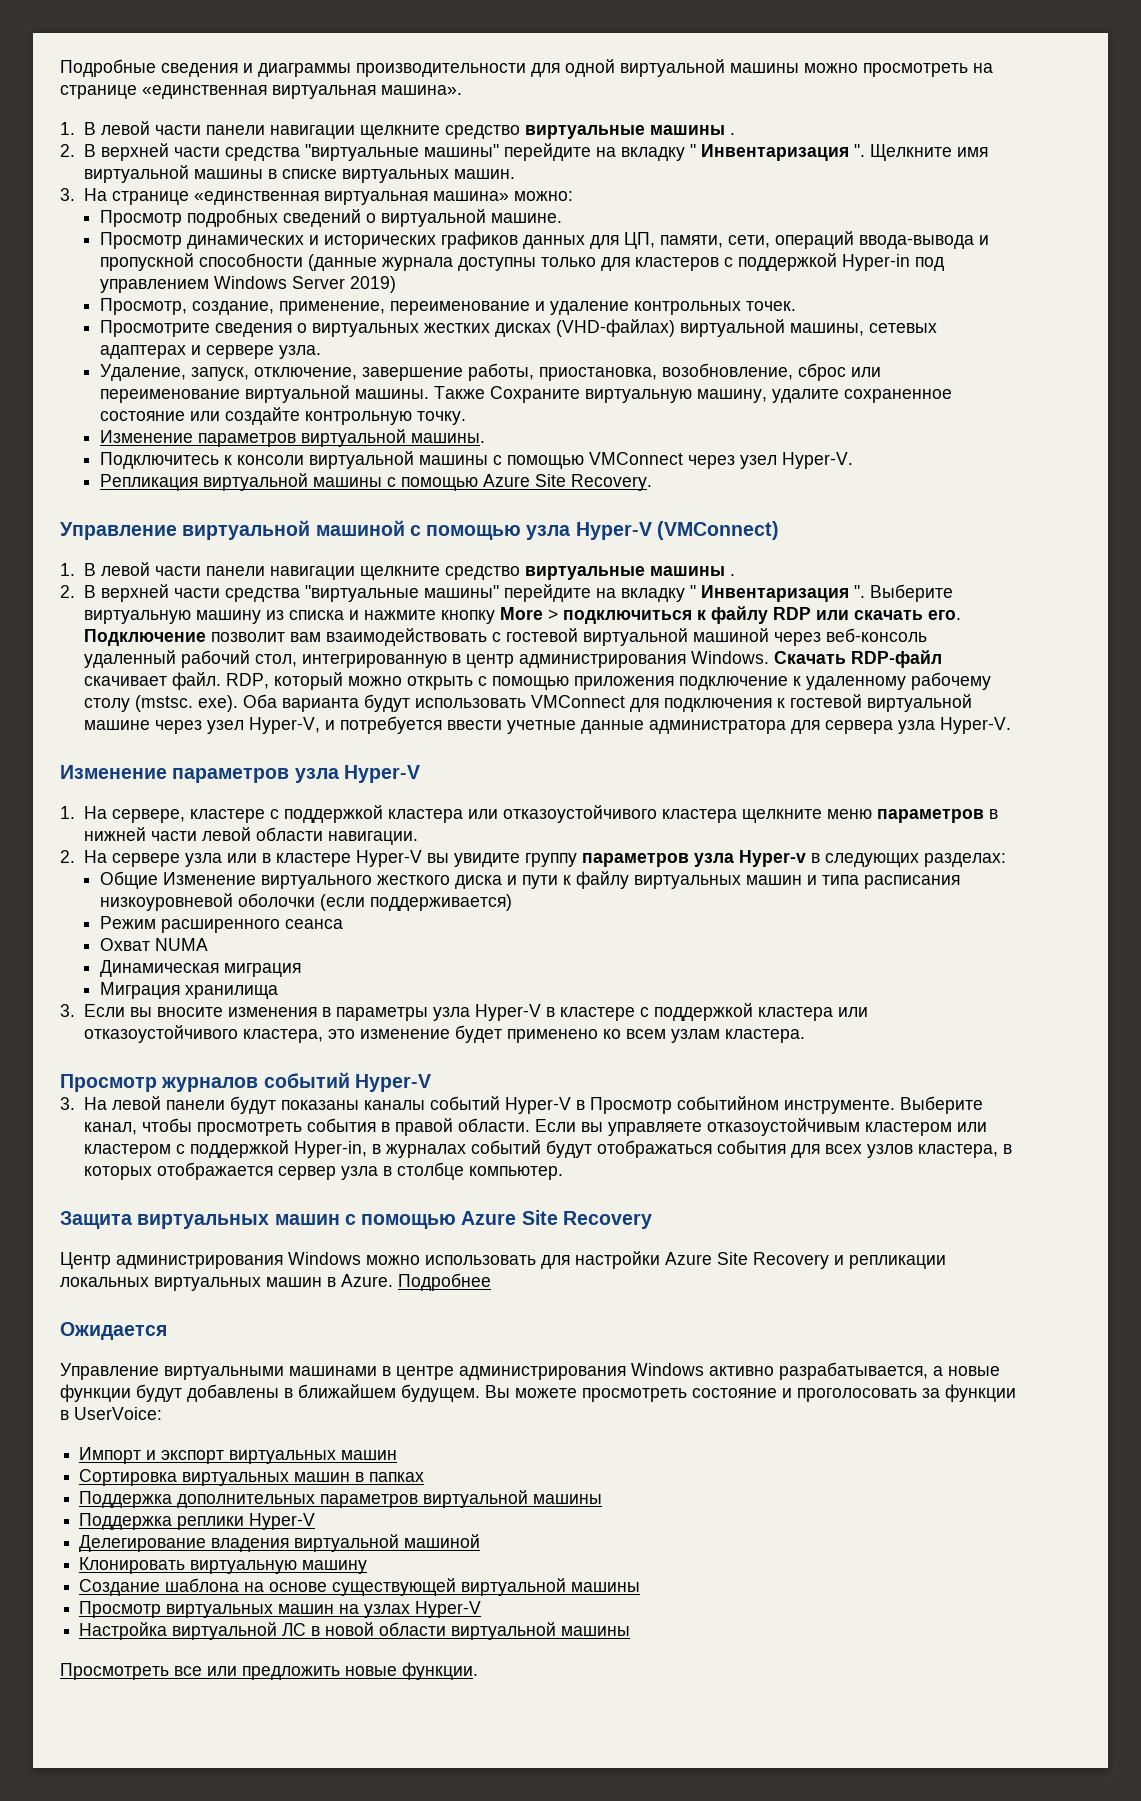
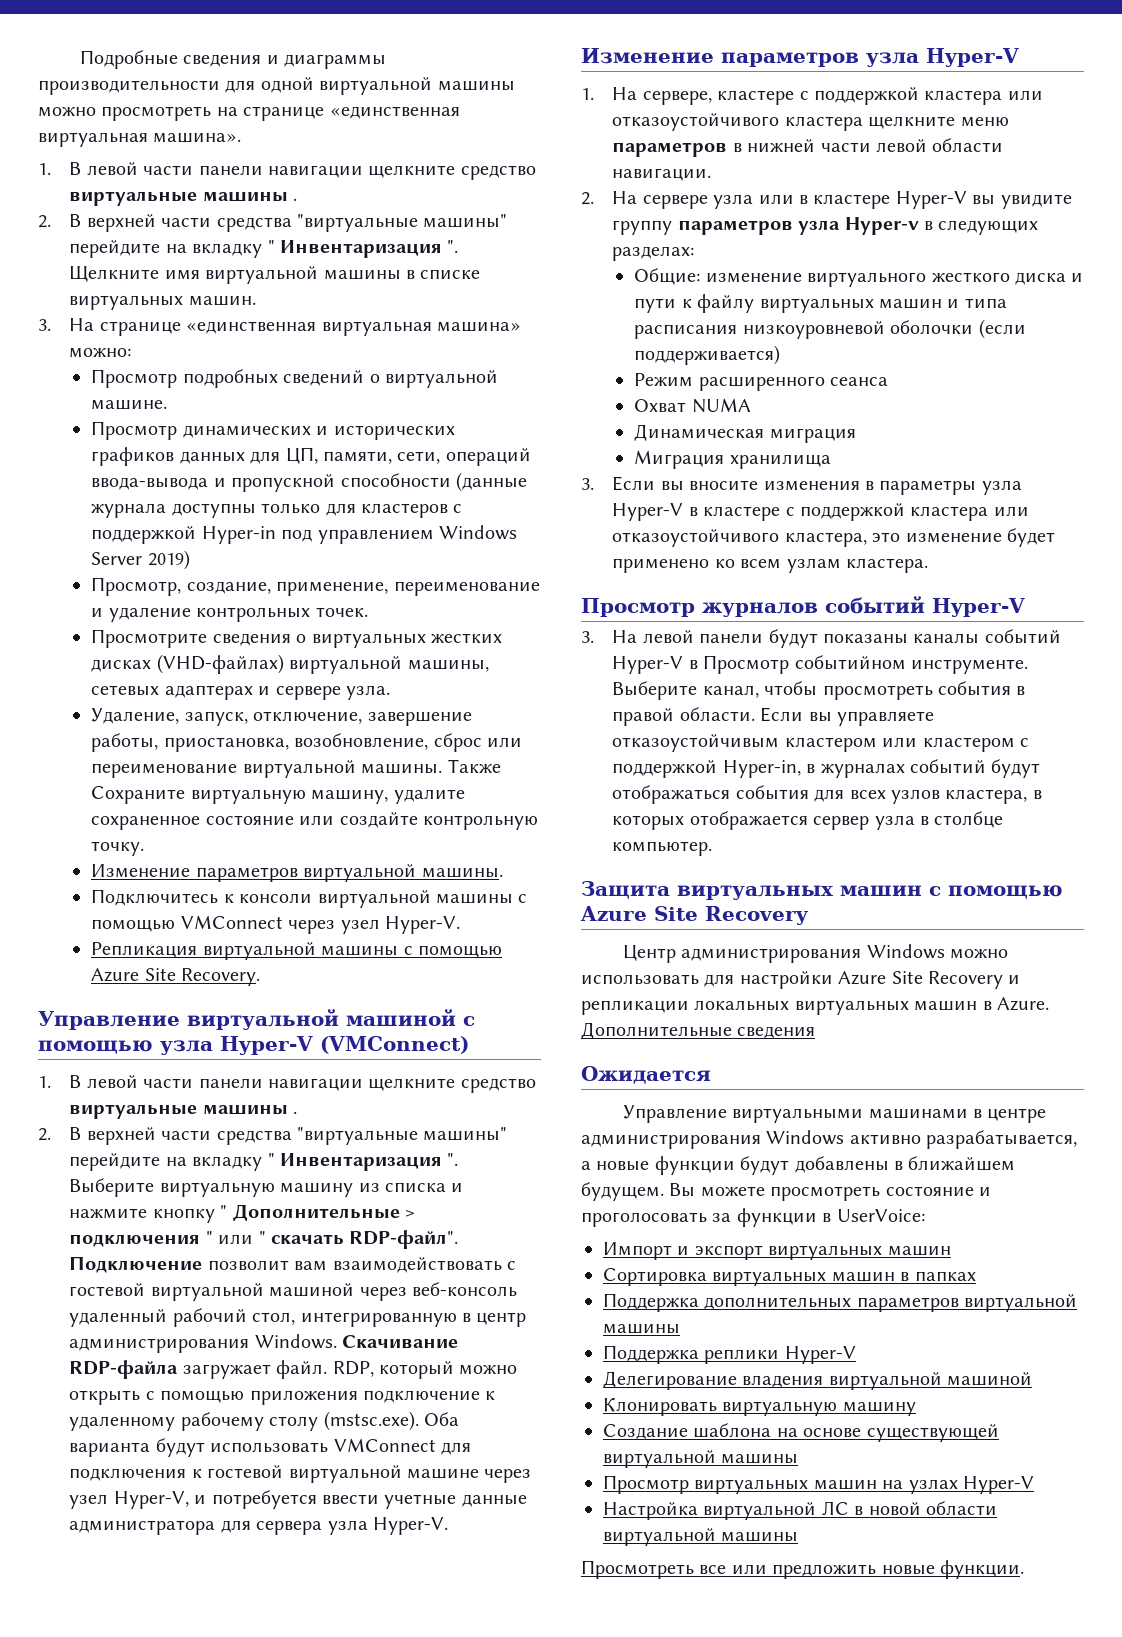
[499,606,961,624] More > подключиться к файлу RDP или скачать его. -> [220,1204,416,1221] [69,1230,459,1249] " Дополнительные > подключения " или " скачать RDP-файл".
[773,650,942,668] [83,676,167,686] Скачать RDP-файл скачивает -> [342,1335,459,1349] [69,1360,271,1379] Скачивание RDP-файла загружает
[134,695,238,712] (mstsc. exe). -> [323,1411,419,1431] (mstsc.exe).
[99,871,256,889] Общие Изменение -> [634,268,802,285] Общие: изменение
[398,1273,491,1291] Подробнее -> [581,1022,816,1039] Дополнительные сведения

